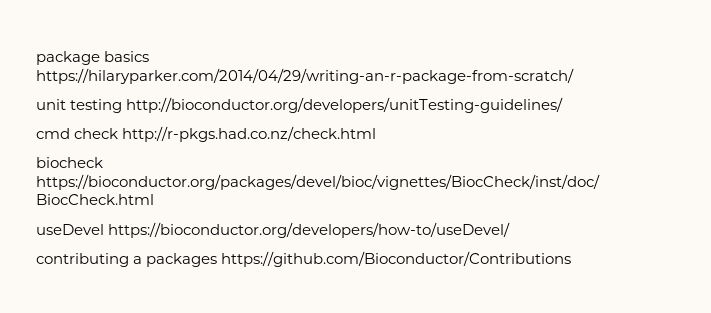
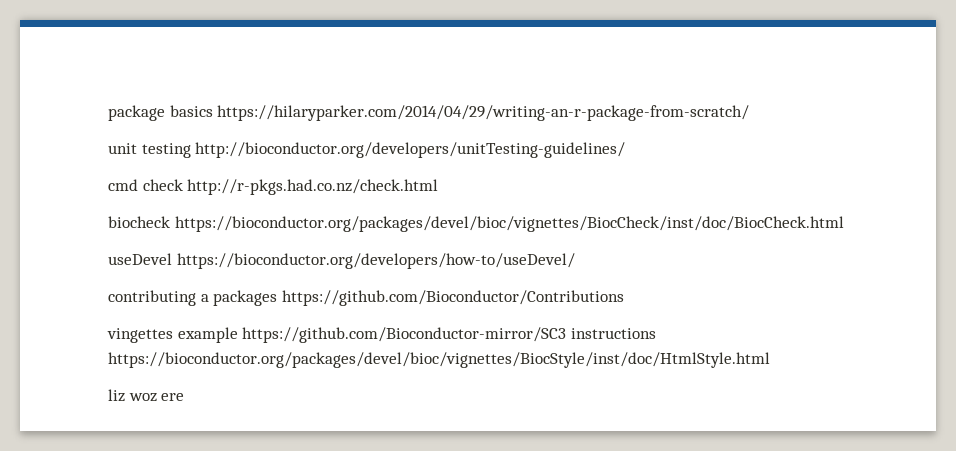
(572, 259) none -> [107,327,656,343] [108,352,770,368] [108,389,185,402] // vingettes example https://github.com/Bioconductor-mirror/SC3 instructions https://bioconductor.org/packages/devel/bioc/vignettes/BiocStyle/inst/doc/HtmlStyle.html // liz woz ere

